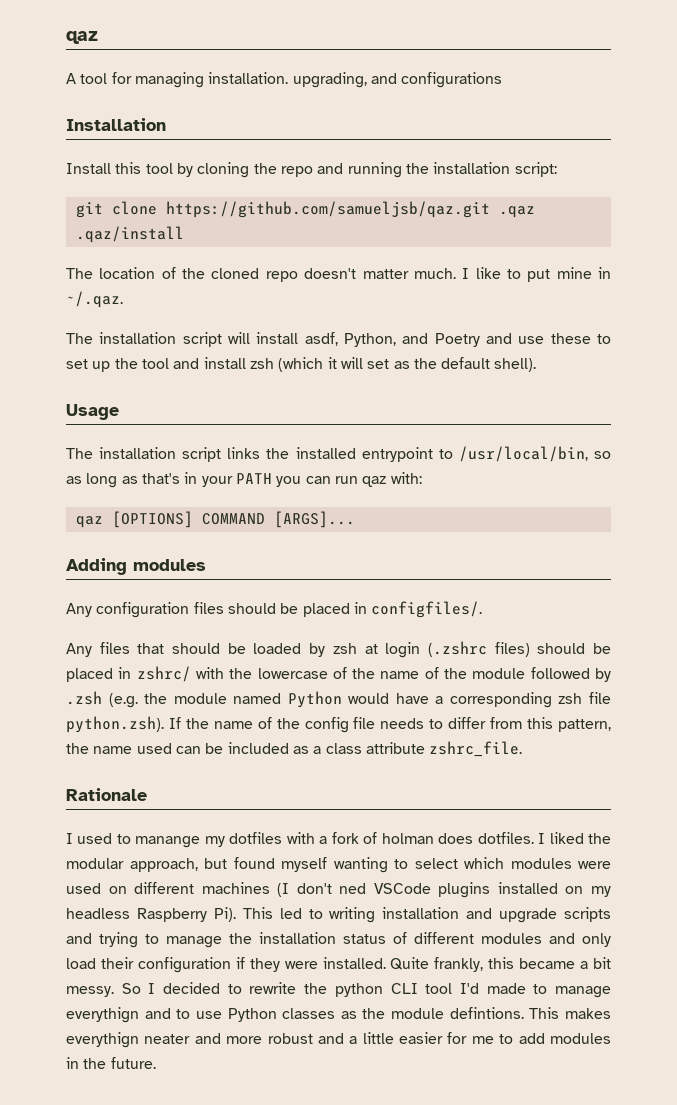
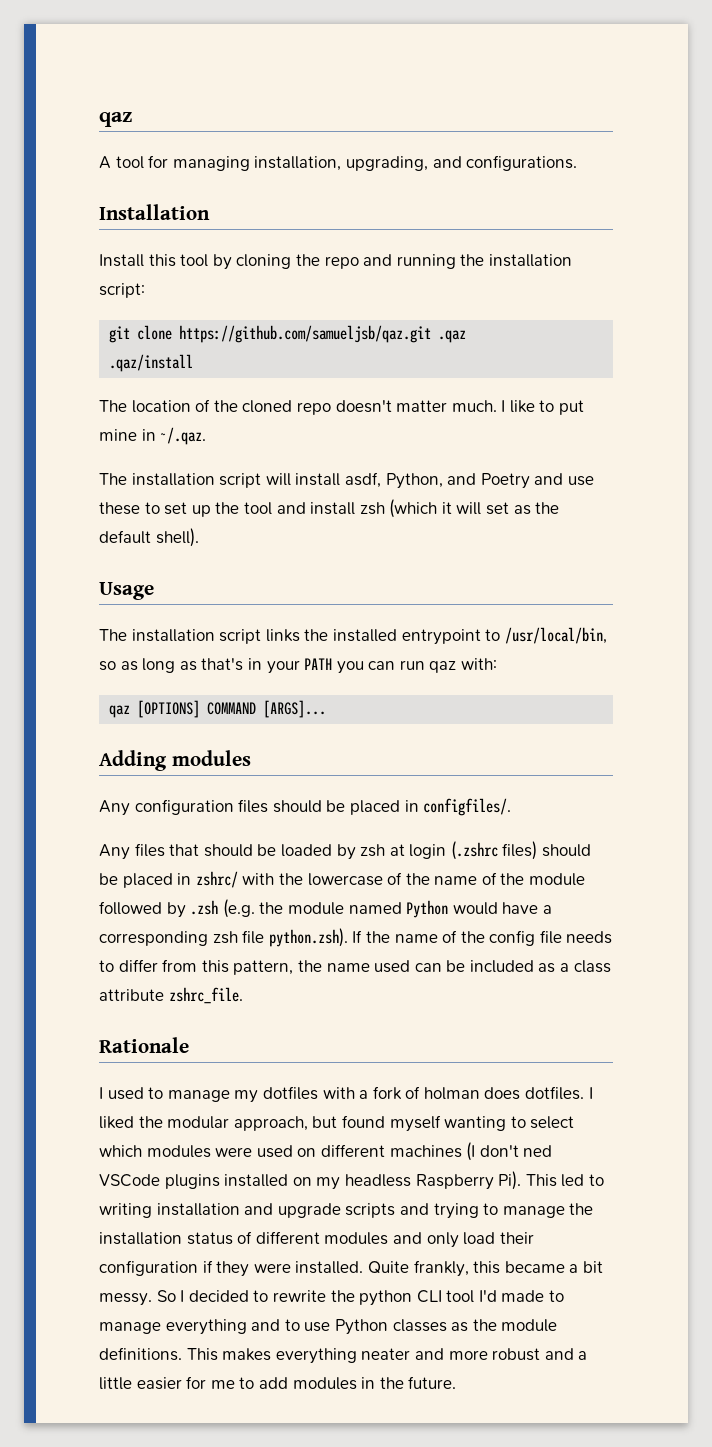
[208,72,289,84] installation. -> [254,156,342,171] installation,
[401,72,503,88] configurations -> [466,155,578,171] configurations.
[135,836,201,848] manange -> [167,1090,230,1102] manage
[66,1007,139,1023] everythign -> [165,1319,247,1335] everything
[449,1007,524,1019] defintions. -> [99,1347,182,1361] definitions.
[66,1032,139,1048] everythign -> [275,1348,357,1364] everything

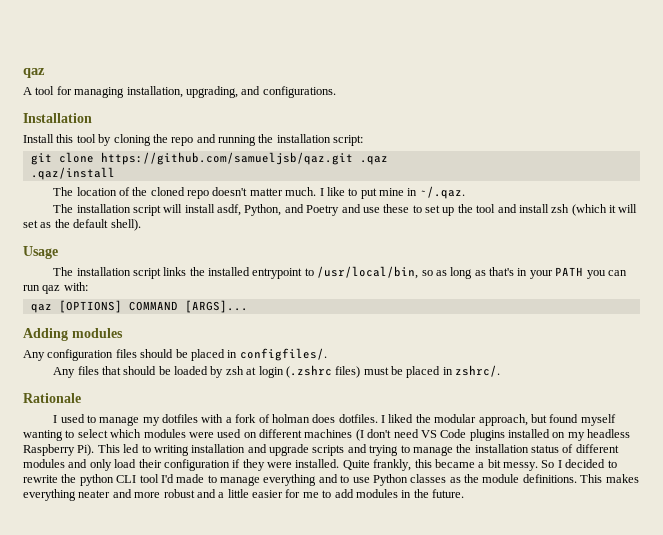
[542,844,592,857] [99,871,586,888] [99,899,552,918] [99,928,613,947] [99,959,611,975] [99,987,243,1004] should be placed in zshrc/ with the lowercase of the name of the module followed by .zsh (e.g. the module named Python would have a corresponding zsh file python.zsh). If the name of the config file needs to differ from this pattern, the name used can be included as a class attribute zshrc_file. -> [363,365,501,378] must be placed in zshrc/.
[523,1145,553,1157] [99,1174,160,1187] ned VSCode -> [393,429,467,438] need VS Code

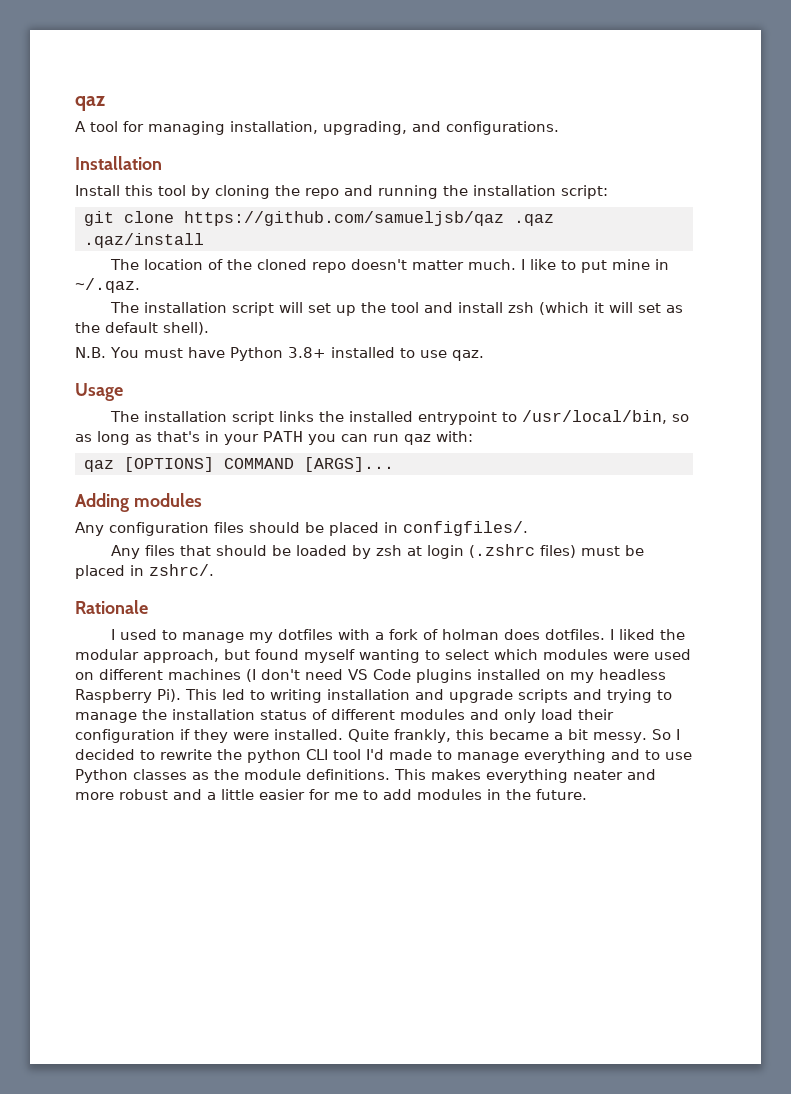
[100,152,353,165] https://github.com/samueljsb/qaz.git -> [184,211,504,226] https://github.com/samueljsb/qaz
[184,204,422,216] install asdf, Python, and Poetry and use these to -> (304, 307) none
(141, 225) none -> [75,347,484,361] // N.B. You must have Python 3.8+ installed to use qaz.

